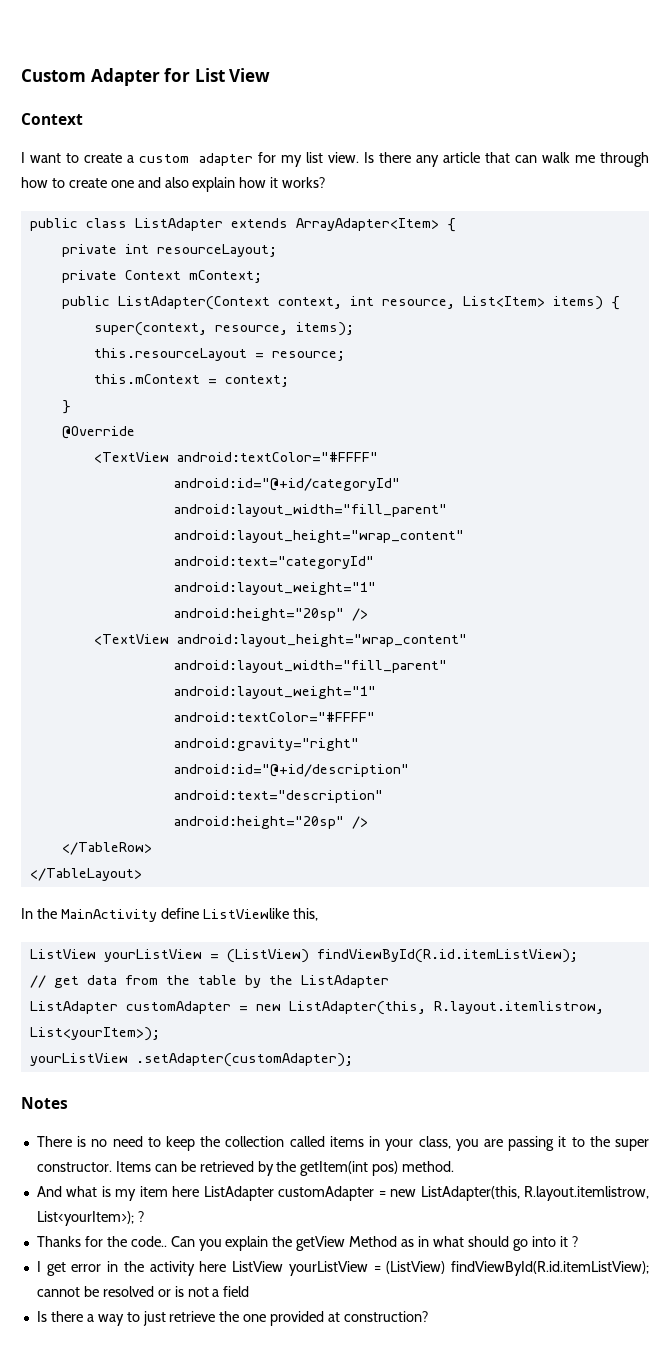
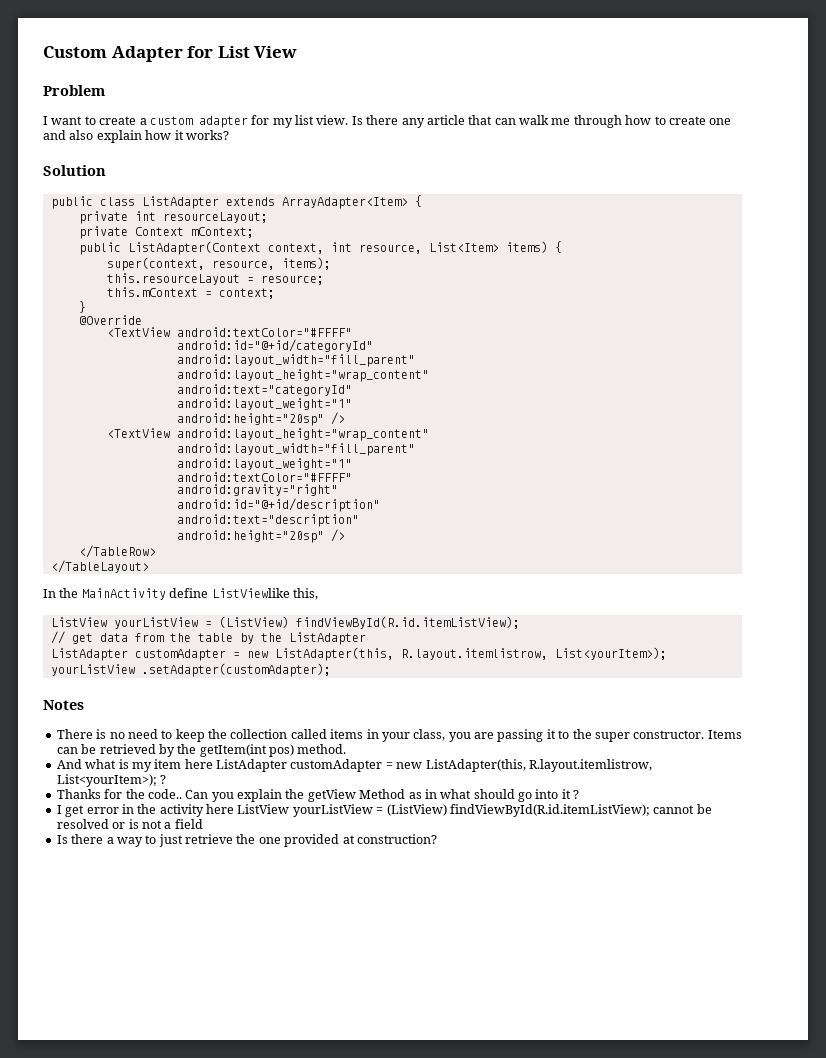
[21,113,83,125] Context -> [43,85,105,96] Problem
(326, 182) none -> [43,165,106,176] // Solution

